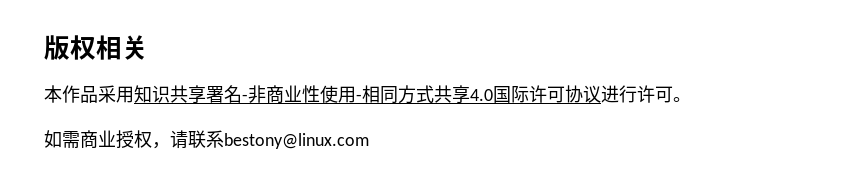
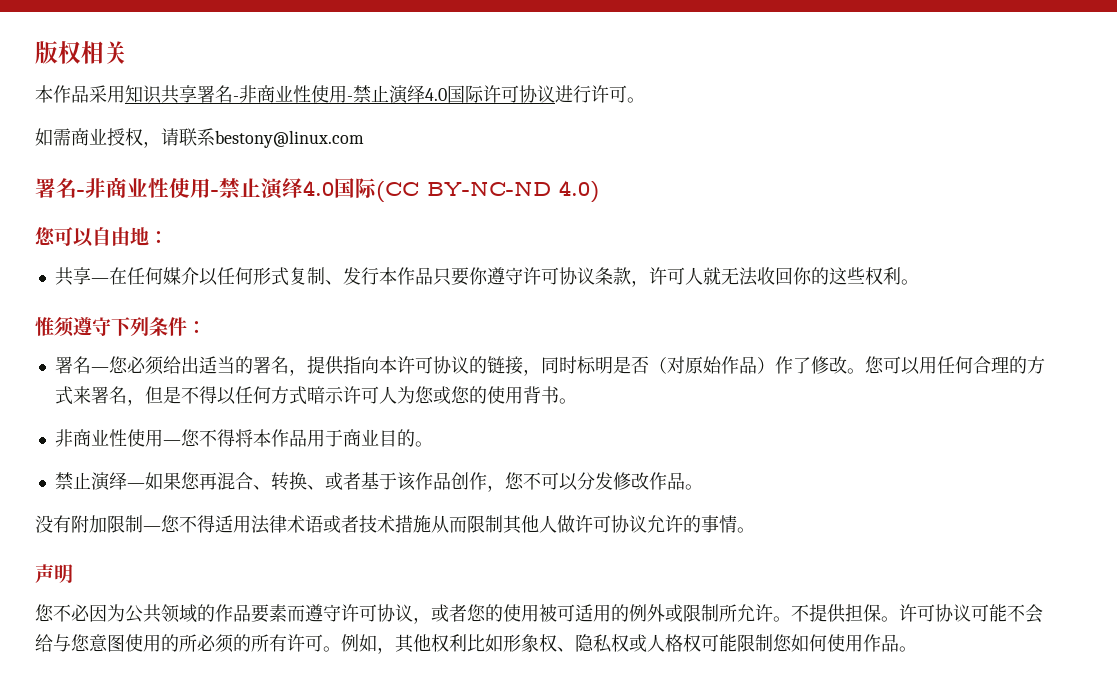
[362,85,470,104] 相同方式共享 -> [353,85,425,104] 禁止演绎
(369, 141) none -> [35,177,599,203] [35,227,168,247] [54,267,919,287] [35,316,206,337] [54,356,1045,376] [54,386,577,406] [54,429,433,447] [54,472,703,492] [35,515,755,534] [35,564,73,583] [35,604,1043,624] [35,634,917,654] // 署名-非商业性使用-禁止演绎4.0国际(CC BY-NC-ND 4.0) // 您可以自由地： // 共享—在任何媒介以任何形式复制、发行本作品只要你遵守许可协议条款，许可人就无法收回你的这些权利。 // 惟须遵守下列条件： // 署名—您必须给出适当的署名，提供指向本许可协议的链接，同时标明是否（对原始作品）作了修改。您可以用任何合理的方式来署名，但是不得以任何方式暗示许可人为您或您的使用背书。 // 非商业性使用—您不得将本作品用于商业目的。 // 禁止演绎—如果您再混合、转换、或者基于该作品创作，您不可以分发修改作品。 // 没有附加限制—您不得适用法律术语或者技术措施从而限制其他人做许可协议允许的事情。 // 声明 // 您不必因为公共领域的作品要素而遵守许可协议，或者您的使用被可适用的例外或限制所允许。不提供担保。许可协议可能不会给与您意图使用的所必须的所有许可。例如，其他权利比如形象权、隐私权或人格权可能限制您如何使用作品。

